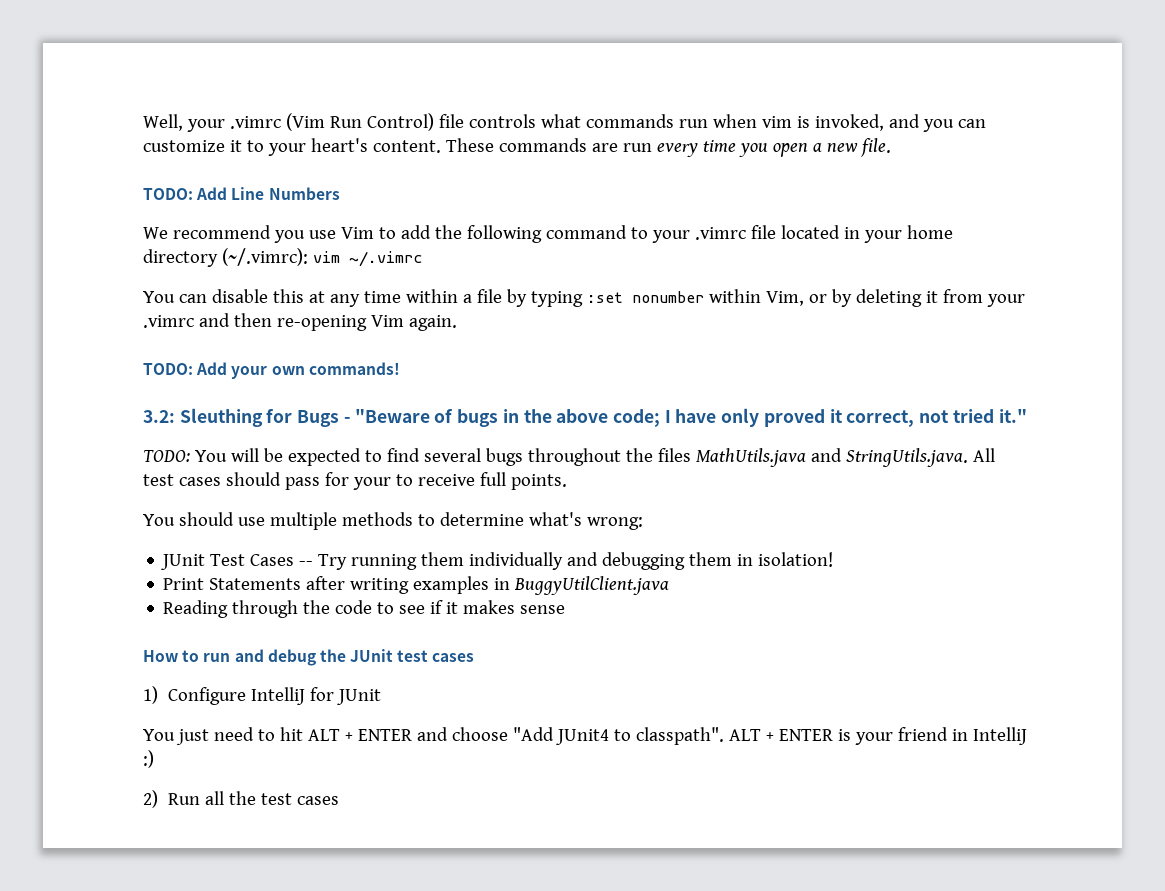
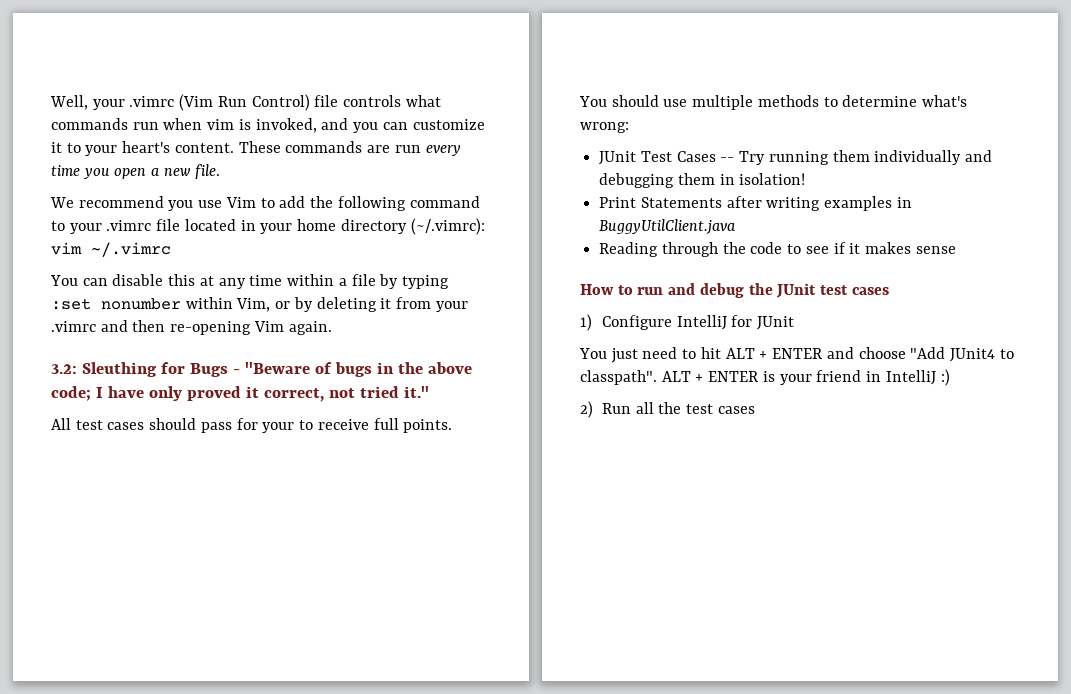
[143,187,340,200] // TODO: Add Line Numbers -> (220, 171) none
[143,362,400,379] // TODO: Add your own commands! -> (332, 328) none
[143,448,968,467] TODO: You will be expected to find several bugs throughout the files MathUtils.java and StringUtils.java. -> (429, 392) none

